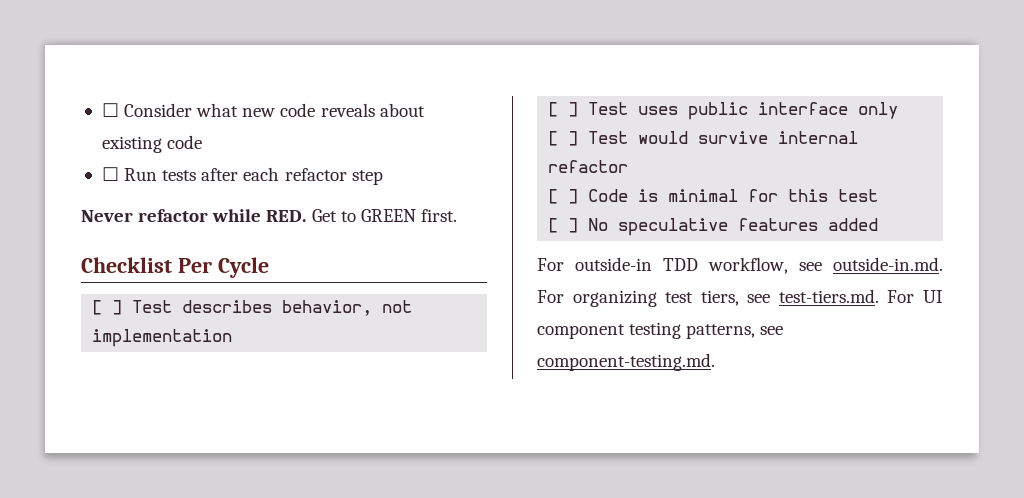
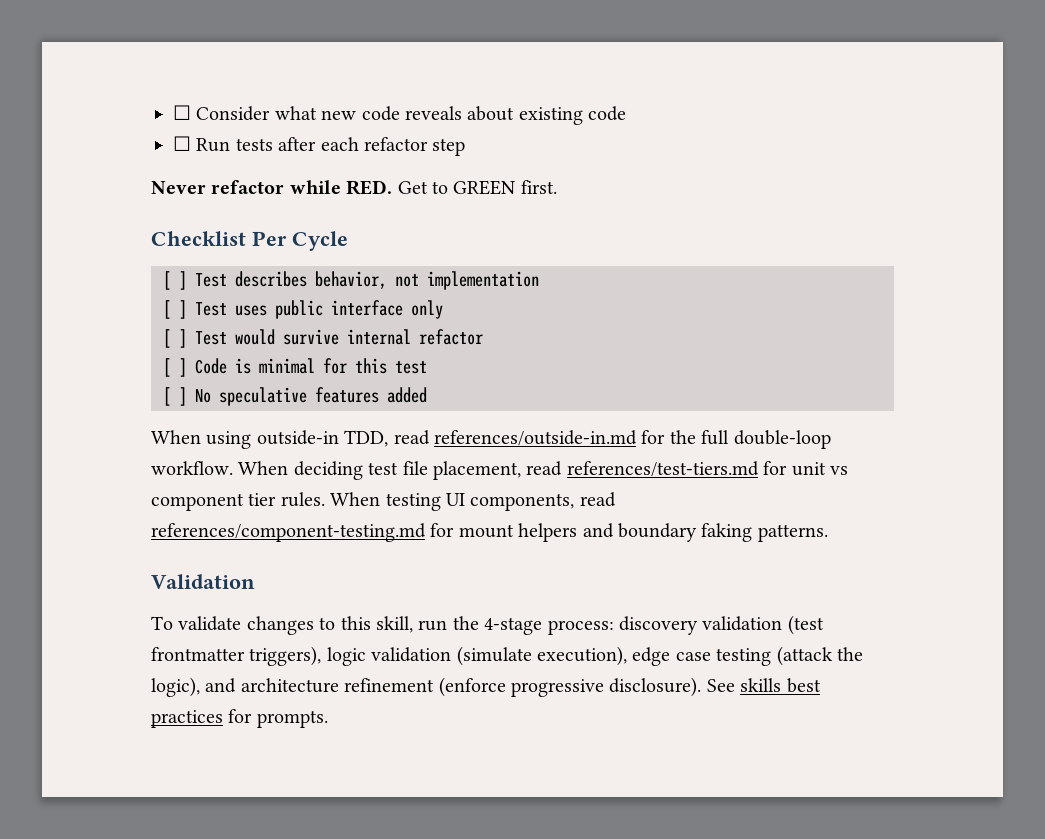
[537,257,943,274] [537,289,943,307] [537,322,784,339] [537,353,715,371] For outside-in TDD workflow, see outside-in.md. For organizing test tiers, see test-tiers.md. For UI component testing patterns, see component-testing.md. -> [151,430,831,449] [151,461,848,480] [151,492,616,511] [151,523,828,542] [151,574,255,589] [151,615,824,635] [151,646,863,666] [151,677,821,697] [151,709,328,728] When using outside-in TDD, read references/outside-in.md for the full double-loop workflow. When deciding test file placement, read references/test-tiers.md for unit vs component tier rules. When testing UI components, read references/component-testing.md for mount helpers and boundary faking patterns. // Validation // To validate changes to this skill, run the 4-stage process: discovery validation (test frontmatter triggers), logic validation (simulate execution), edge case testing (attack the logic), and architecture refinement (enforce progressive disclosure). See skills best practices for prompts.

